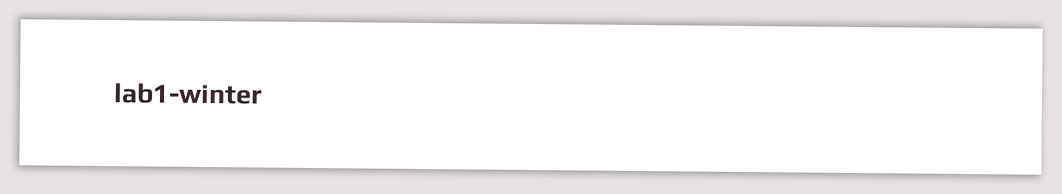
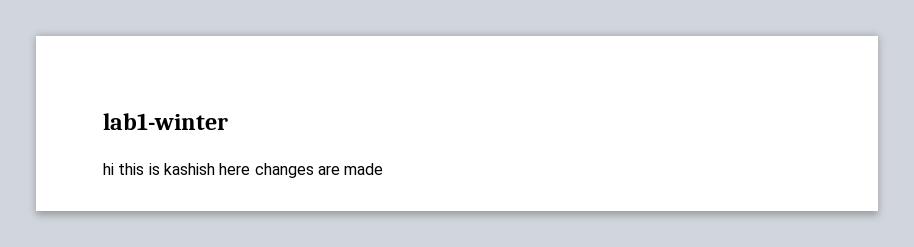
(263, 94) none -> [103,163,384,178] // hi this is kashish here changes are made

